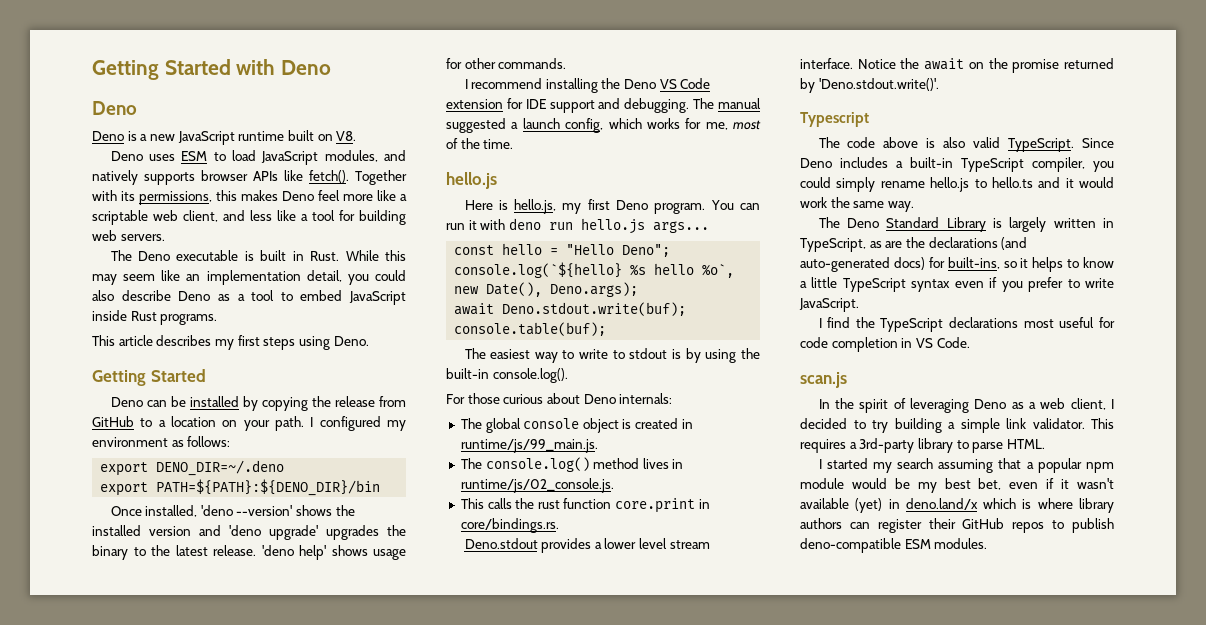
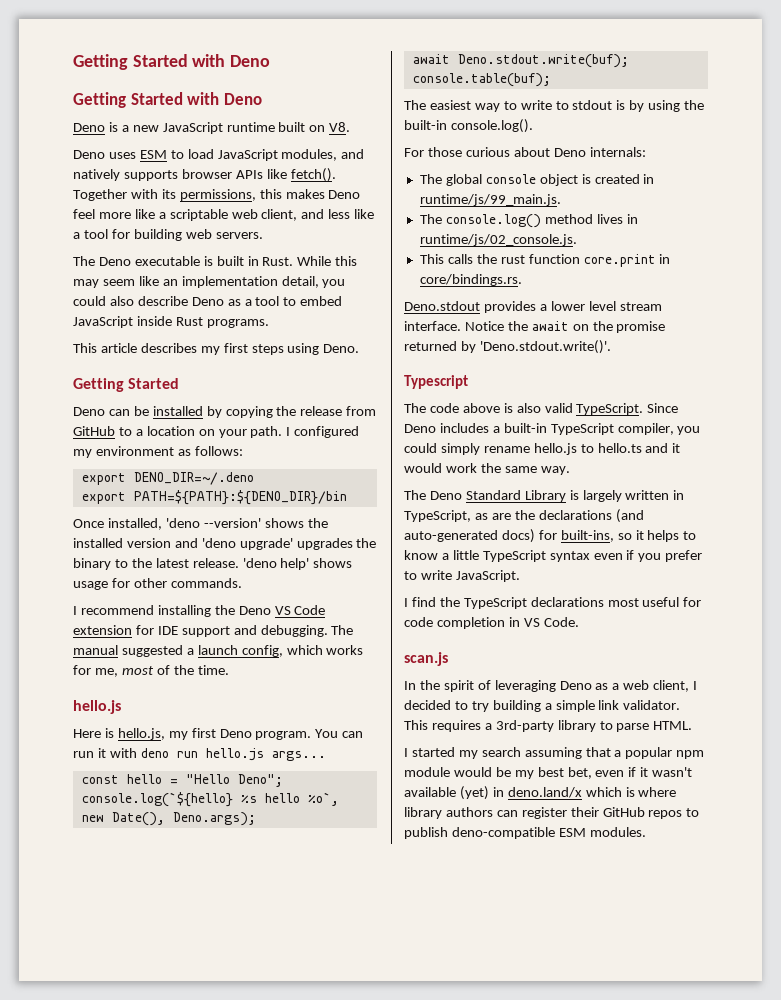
[92,59,332,80] Getting Started with Deno // -> [73,54,271,70] [73,92,220,108] Getting Started with Deno // Getting Started with

